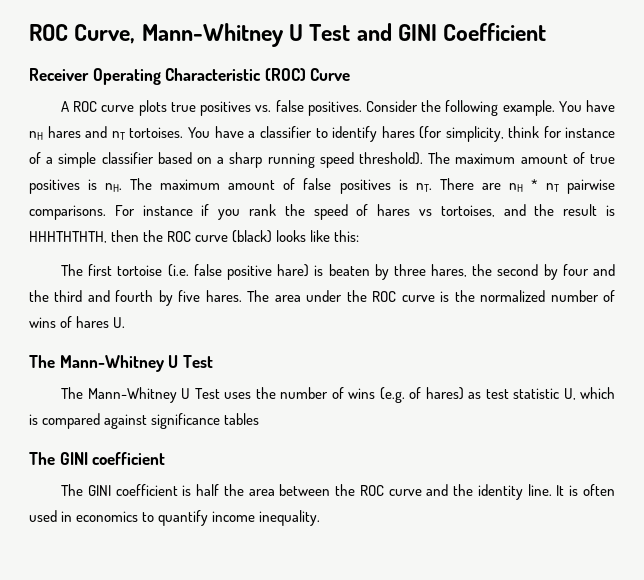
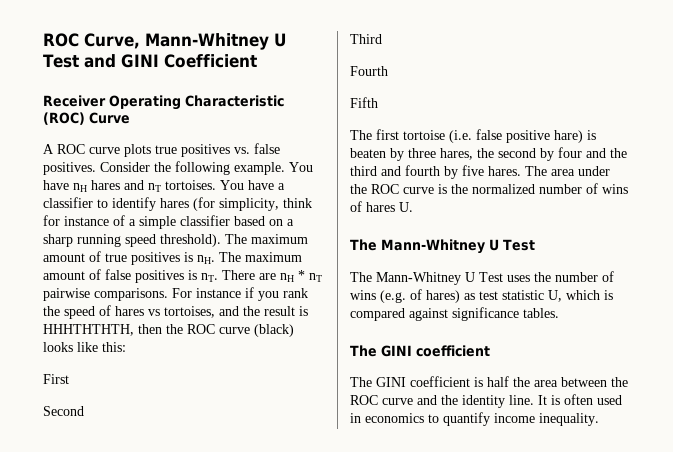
(360, 236) none -> [43,374,69,384] [43,406,84,416] [350,34,382,44] [350,66,388,76] [350,97,378,108] // First // Second // Third // Fourth // Fifth
[224,413,260,425] tables -> [523,308,559,318] tables.

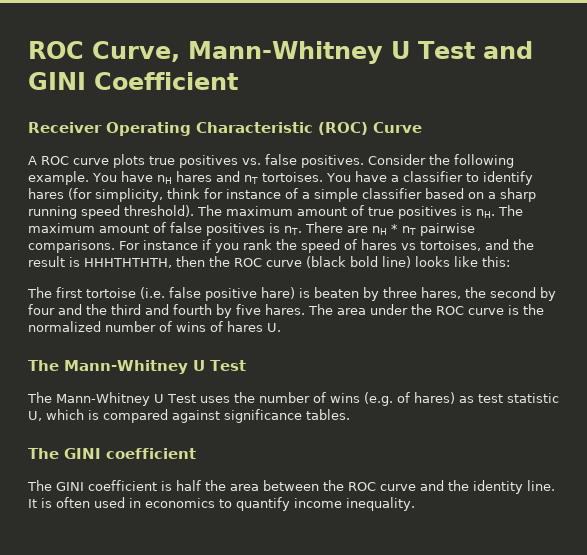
[254,324,294,337] (black) -> [306,256,411,268] (black bold line)
[43,374,69,384] [43,406,84,416] [350,34,382,44] [350,66,388,76] [350,97,378,108] // First // Second // Third // Fourth // Fifth -> (510, 261) none

